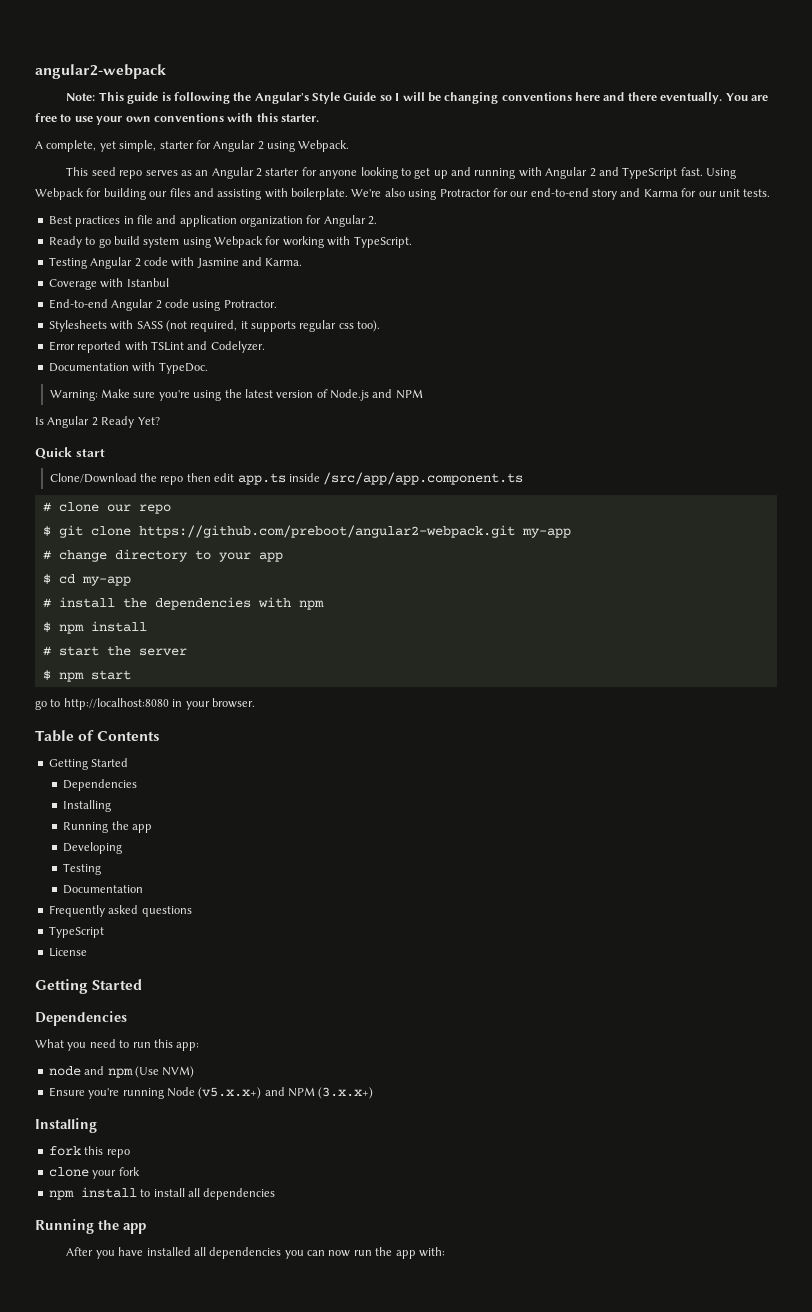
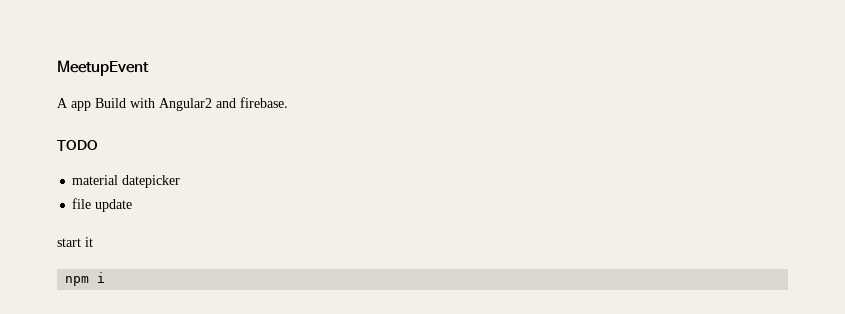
[35,64,166,79] [66,92,768,104] [35,113,319,125] [35,140,350,152] [66,167,737,179] [35,188,771,200] [48,215,378,227] [48,236,412,248] [48,257,303,269] [48,278,169,290] [48,299,277,311] [48,320,381,332] [48,341,265,353] [48,362,208,374] [49,389,423,401] [35,416,160,428] [35,447,105,459] [49,472,524,485] [42,502,171,514] [42,525,571,538] [42,549,283,562] [42,574,131,586] [42,597,324,610] [42,621,147,634] [42,646,187,656] [42,670,131,682] [35,698,255,710] [35,730,161,742] [48,758,129,770] [63,779,138,791] [63,800,112,812] [63,821,153,833] [63,842,123,854] [63,863,102,875] [63,885,144,894] [48,905,192,917] [48,926,104,938] [48,948,87,957] [35,979,143,994] [35,1011,127,1026] [35,1039,200,1051] [48,1066,195,1078] [48,1087,374,1099] [35,1118,97,1133] [48,1146,130,1158] [48,1167,140,1179] [48,1187,276,1200] [35,1219,146,1234] [66,1247,445,1259] angular2-webpack // Note: This guide is following the Angular's Style Guide so I will be changing conventions here and there eventually. You are free to use your own conventions with this starter. // A complete, yet simple, starter for Angular 2 using Webpack. // This seed repo serves as an Angular 2 starter for anyone looking to get up and running with Angular 2 and TypeScript fast. Using Webpack for building our files and assisting with boilerplate. We're also using Protractor for our end-to-end story and Karma for our unit tests. // Best practices in file and application organization for Angular 2. // Ready to go build system using Webpack for working with TypeScript. // Testing Angular 2 code with Jasmine and Karma. // Coverage with Istanbul // End-to-end Angular 2 code using Protractor. // Stylesheets with SASS (not required, it supports regular css too). // Error reported with TSLint and Codelyzer. // Documentation with TypeDoc. // Warning: Make sure you're using the latest version of Node.js and NPM // Is Angular 2 Ready Yet? // Quick start // Clone/Download the repo then edit app.ts inside /src/app/app.component.ts // # clone our repo // $ git clone https://github.com/preboot/angular2-webpack.git my-app // # change directory to your app // $ cd my-app // # install the dependencies with npm // $ npm install // # start the server // $ npm start // go to http://localhost:8080 in your browser. // Table of Contents // Getting Started // Dependencies // Installing // Running the app // Developing // Testing // Documentation // Frequently asked questions // TypeScript // License // Getting Started // Dependencies // What you need to run this app: // node and npm (Use NVM) // Ensure you're running Node (v5.x.x+) and NPM (3.x.x+) // Installing // fork this repo // clone your fork // npm install to install all dependencies // Running the app // After you have installed all dependencies you can now run the app with: -> [57,60,149,76] [57,97,288,111] [57,140,98,151] [72,175,181,188] [72,198,133,212] [57,237,93,247] [65,272,106,286] MeetupEvent // A app Build with Angular2 and firebase. // TODO // material datepicker // file update // start it // npm i

